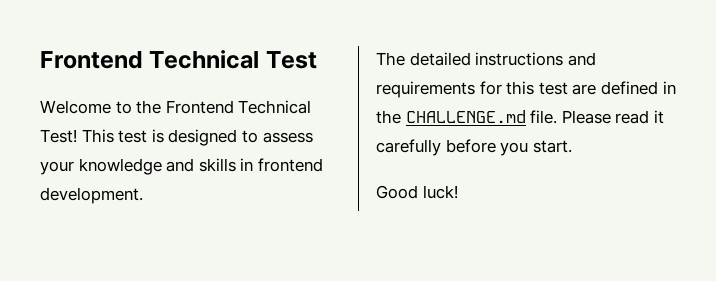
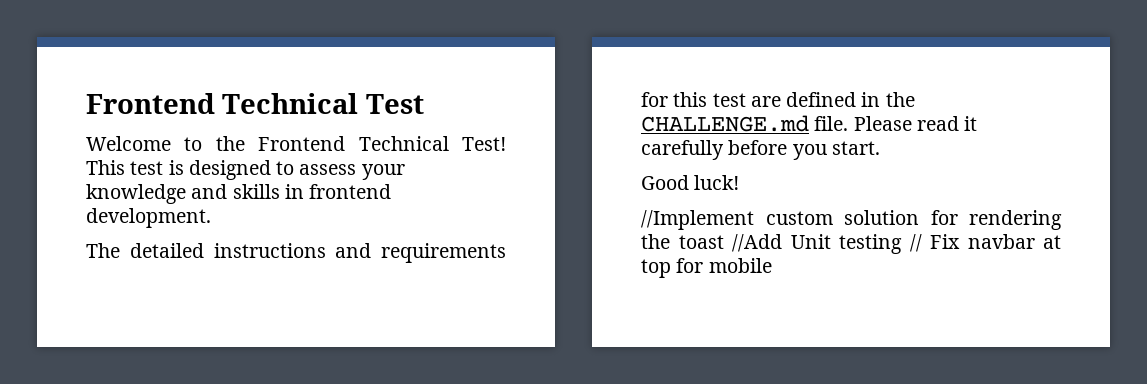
(458, 192) none -> [641,210,1062,230] [641,234,1061,254] [641,258,772,278] // //Implement custom solution for rendering the toast //Add Unit testing // Fix navbar at top for mobile

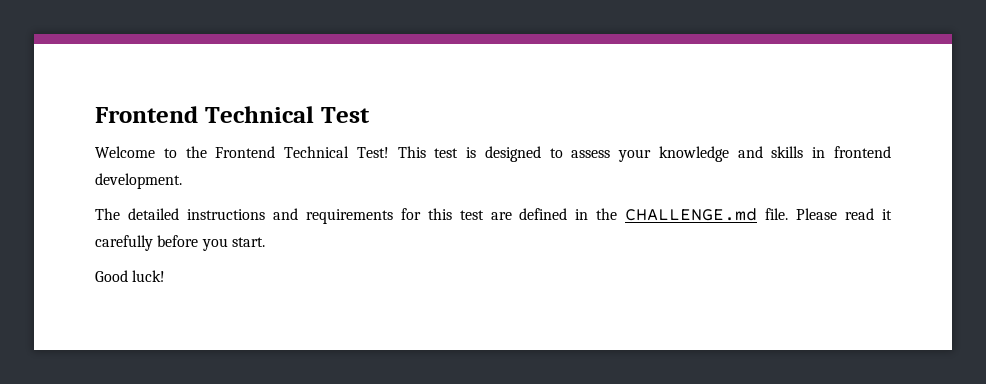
[641,210,1062,230] [641,234,1061,254] [641,258,772,278] // //Implement custom solution for rendering the toast //Add Unit testing // Fix navbar at top for mobile -> (166, 276) none

